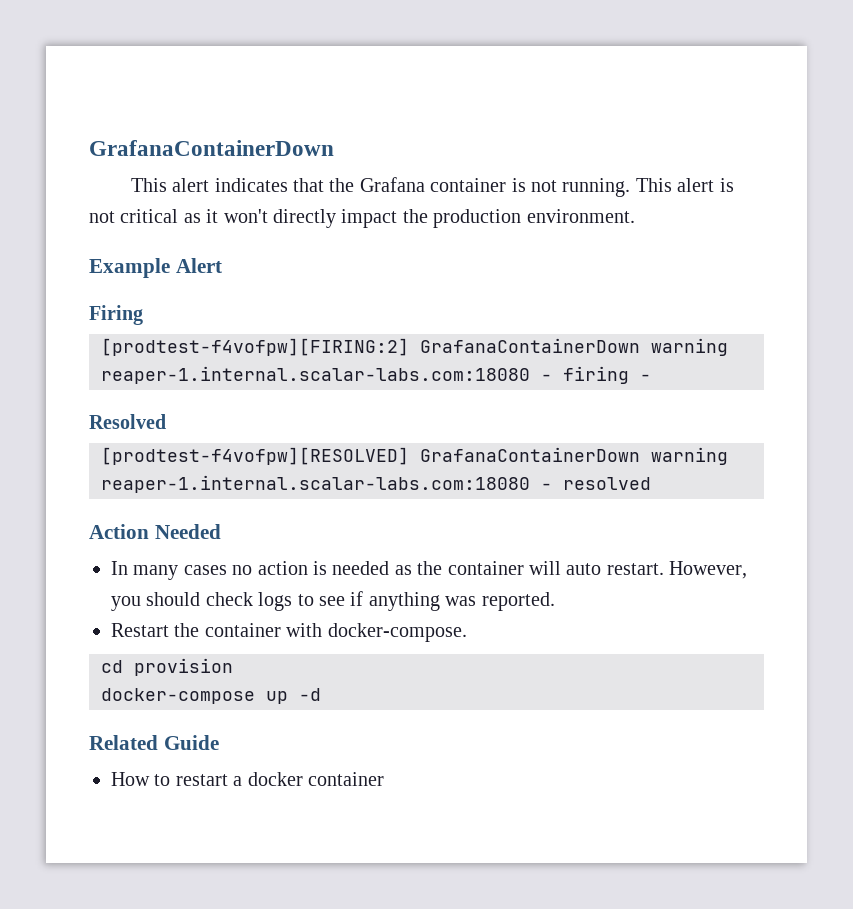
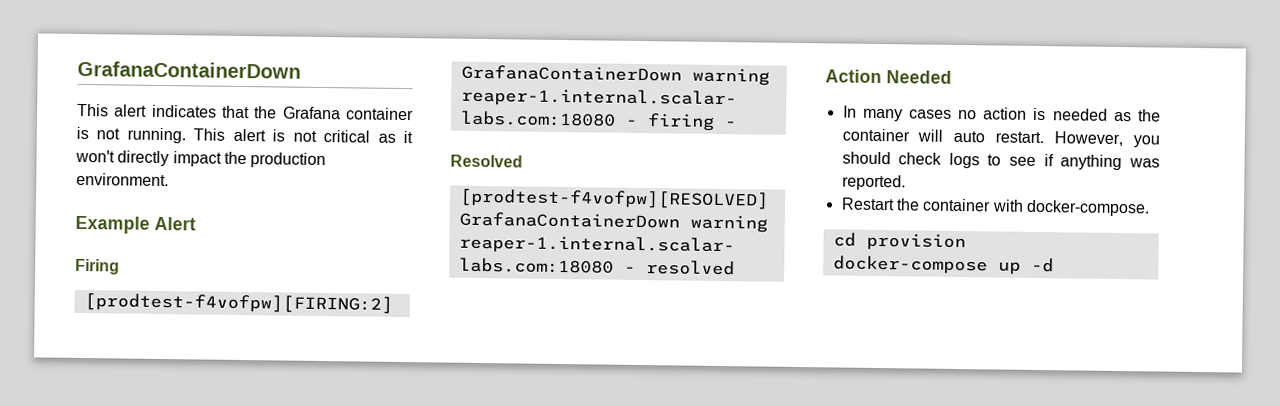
[89,735,219,750] [111,772,384,786] // Related Guide // How to restart a docker container -> (1054, 265) none

